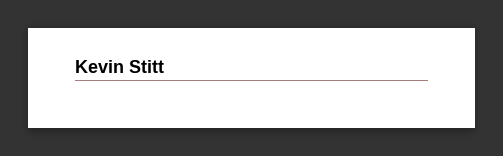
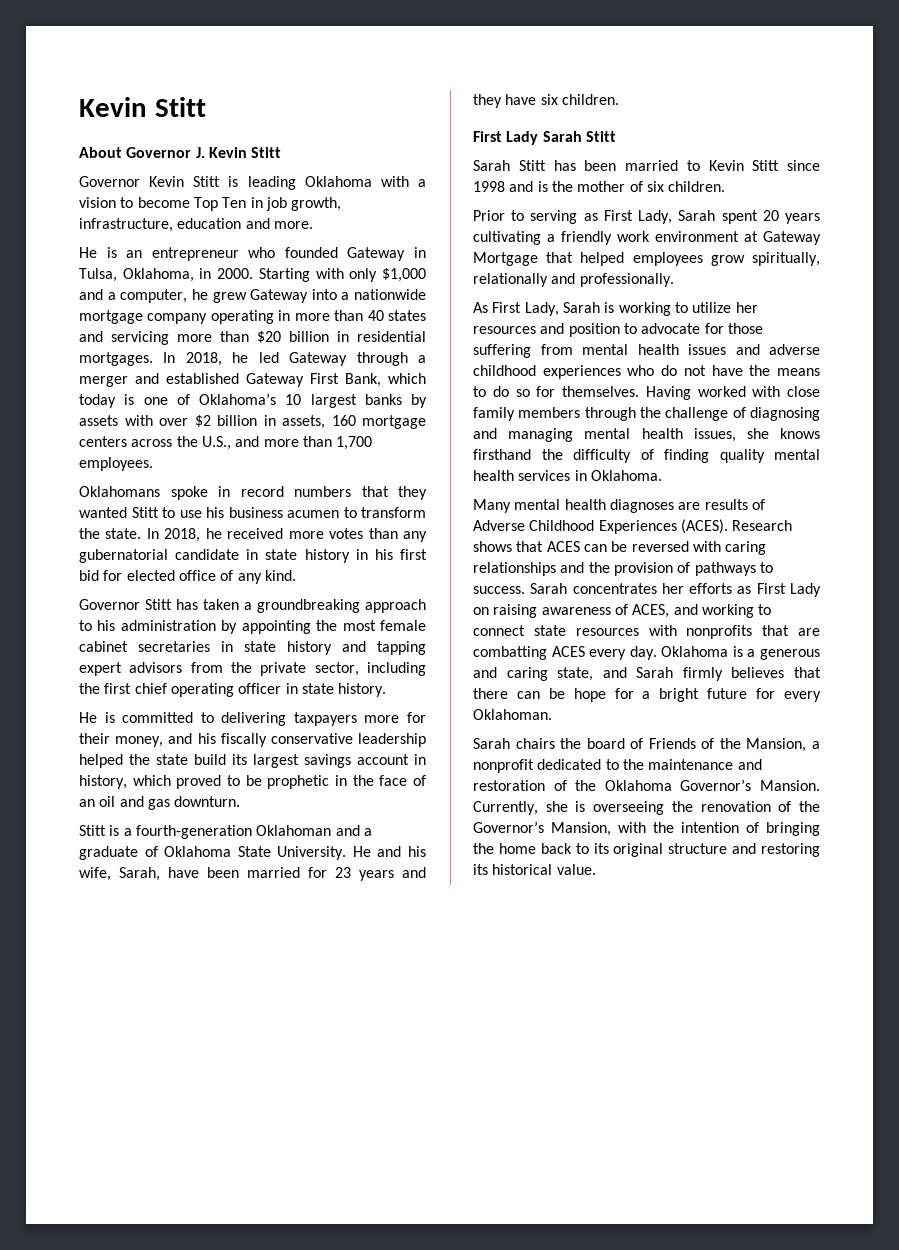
[75,60,164,73] Kevin Stitt -> [79,97,206,117] [79,147,282,158] [79,176,426,190] [79,197,342,211] [79,218,313,232] [79,247,426,261] [79,268,427,282] [79,289,426,303] [79,310,426,324] [79,331,426,345] [79,352,426,366] [79,373,426,387] [79,393,427,408] [79,415,426,429] [79,436,373,450] [79,457,153,471] [79,486,427,500] [79,507,426,518] [79,528,428,542] [79,549,428,563] [79,570,296,584] [79,599,426,613] [79,620,426,634] [79,641,426,655] [79,662,426,676] [79,683,387,697] [79,712,426,726] [79,733,427,747] [79,754,426,768] [79,775,427,789] [79,796,241,810] [79,825,372,839] [79,846,426,860] [79,867,426,881] [473,94,619,108] [473,131,616,145] [473,160,820,171] [473,181,726,192] [473,210,820,224] [473,231,821,245] [473,252,820,266] [473,273,674,287] [473,302,758,316] [473,323,763,337] [473,344,820,358] [473,365,820,379] [473,386,820,400] [473,407,820,421] [473,428,820,442] [473,449,820,463] [473,470,662,481] [473,499,765,513] [473,519,793,534] [473,541,767,555] [473,562,773,576] [473,583,821,597] [473,604,772,618] [473,625,820,639] [473,646,820,660] [473,667,821,681] [473,688,821,702] [473,709,552,720] [473,738,820,752] [473,759,762,773] [473,779,820,791] [473,801,820,815] [473,821,820,836] [473,843,820,857] [473,864,596,875] Kevin Stitt // About Governor J. Kevin Stitt // Governor Kevin Stitt is leading Oklahoma with a vision to become Top Ten in job growth, infrastructure, education and more. // He is an entrepreneur who founded Gateway in Tulsa, Oklahoma, in 2000. Starting with only $1,000 and a computer, he grew Gateway into a nationwide mortgage company operating in more than 40 states and servicing more than $20 billion in residential mortgages. In 2018, he led Gateway through a merger and established Gateway First Bank, which today is one of Oklahoma’s 10 largest banks by assets with over $2 billion in assets, 160 mortgage centers across the U.S., and more than 1,700 employees. // Oklahomans spoke in record numbers that they wanted Stitt to use his business acumen to transform the state. In 2018, he received more votes than any gubernatorial candidate in state history in his first bid for elected office of any kind. // Governor Stitt has taken a groundbreaking approach to his administration by appointing the most female cabinet secretaries in state history and tapping expert advisors from the private sector, including the first chief operating officer in state history. // He is committed to delivering taxpayers more for their money, and his fiscally conservative leadership helped the state build its largest savings account in history, which proved to be prophetic in the face of an oil and gas downturn. // Stitt is a fourth-generation Oklahoman and a graduate of Oklahoma State University. He and his wife, Sarah, have been married for 23 years and they have six children. // First Lady Sarah Stitt // Sarah Stitt has been married to Kevin Stitt since 1998 and is the mother of six children. // Prior to serving as First Lady, Sarah spent 20 years cultivating a friendly work environment at Gateway Mortgage that helped employees grow spiritually, relationally and professionally. // As First Lady, Sarah is working to utilize her resources and position to advocate for those suffering from mental health issues and adverse childhood experiences who do not have the means to do so for themselves. Having worked with close family members through the challenge of diagnosing and managing mental health issues, she knows firsthand the difficulty of finding quality mental health services in Oklahoma. // Many mental health diagnoses are results of Adverse Childhood Experiences (ACES). Research shows that ACES can be reversed with caring relationships and the provision of pathways to success. Sarah concentrates her efforts as First Lady on raising awareness of ACES, and working to connect state resources with nonprofits that are combatting ACES every day. Oklahoma is a generous and caring state, and Sarah firmly believes that there can be hope for a bright future for every Oklahoman. // Sarah chairs the board of Friends of the Mansion, a nonprofit dedicated to the maintenance and restoration of the Oklahoma Governor’s Mansion. Currently, she is overseeing the renovation of the Governor’s Mansion, with the intention of bringing the home back to its original structure and restoring its historical value.

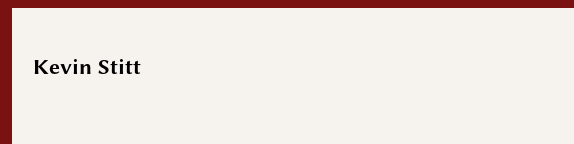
[79,97,206,117] [79,147,282,158] [79,176,426,190] [79,197,342,211] [79,218,313,232] [79,247,426,261] [79,268,427,282] [79,289,426,303] [79,310,426,324] [79,331,426,345] [79,352,426,366] [79,373,426,387] [79,393,427,408] [79,415,426,429] [79,436,373,450] [79,457,153,471] [79,486,427,500] [79,507,426,518] [79,528,428,542] [79,549,428,563] [79,570,296,584] [79,599,426,613] [79,620,426,634] [79,641,426,655] [79,662,426,676] [79,683,387,697] [79,712,426,726] [79,733,427,747] [79,754,426,768] [79,775,427,789] [79,796,241,810] [79,825,372,839] [79,846,426,860] [79,867,426,881] [473,94,619,108] [473,131,616,145] [473,160,820,171] [473,181,726,192] [473,210,820,224] [473,231,821,245] [473,252,820,266] [473,273,674,287] [473,302,758,316] [473,323,763,337] [473,344,820,358] [473,365,820,379] [473,386,820,400] [473,407,820,421] [473,428,820,442] [473,449,820,463] [473,470,662,481] [473,499,765,513] [473,519,793,534] [473,541,767,555] [473,562,773,576] [473,583,821,597] [473,604,772,618] [473,625,820,639] [473,646,820,660] [473,667,821,681] [473,688,821,702] [473,709,552,720] [473,738,820,752] [473,759,762,773] [473,779,820,791] [473,801,820,815] [473,821,820,836] [473,843,820,857] [473,864,596,875] Kevin Stitt // About Governor J. Kevin Stitt // Governor Kevin Stitt is leading Oklahoma with a vision to become Top Ten in job growth, infrastructure, education and more. // He is an entrepreneur who founded Gateway in Tulsa, Oklahoma, in 2000. Starting with only $1,000 and a computer, he grew Gateway into a nationwide mortgage company operating in more than 40 states and servicing more than $20 billion in residential mortgages. In 2018, he led Gateway through a merger and established Gateway First Bank, which today is one of Oklahoma’s 10 largest banks by assets with over $2 billion in assets, 160 mortgage centers across the U.S., and more than 1,700 employees. // Oklahomans spoke in record numbers that they wanted Stitt to use his business acumen to transform the state. In 2018, he received more votes than any gubernatorial candidate in state history in his first bid for elected office of any kind. // Governor Stitt has taken a groundbreaking approach to his administration by appointing the most female cabinet secretaries in state history and tapping expert advisors from the private sector, including the first chief operating officer in state history. // He is committed to delivering taxpayers more for their money, and his fiscally conservative leadership helped the state build its largest savings account in history, which proved to be prophetic in the face of an oil and gas downturn. // Stitt is a fourth-generation Oklahoman and a graduate of Oklahoma State University. He and his wife, Sarah, have been married for 23 years and they have six children. // First Lady Sarah Stitt // Sarah Stitt has been married to Kevin Stitt since 1998 and is the mother of six children. // Prior to serving as First Lady, Sarah spent 20 years cultivating a friendly work environment at Gateway Mortgage that helped employees grow spiritually, relationally and professionally. // As First Lady, Sarah is working to utilize her resources and position to advocate for those suffering from mental health issues and adverse childhood experiences who do not have the means to do so for themselves. Having worked with close family members through the challenge of diagnosing and managing mental health issues, she knows firsthand the difficulty of finding quality mental health services in Oklahoma. // Many mental health diagnoses are results of Adverse Childhood Experiences (ACES). Research shows that ACES can be reversed with caring relationships and the provision of pathways to success. Sarah concentrates her efforts as First Lady on raising awareness of ACES, and working to connect state resources with nonprofits that are combatting ACES every day. Oklahoma is a generous and caring state, and Sarah firmly believes that there can be hope for a bright future for every Oklahoman. // Sarah chairs the board of Friends of the Mansion, a nonprofit dedicated to the maintenance and restoration of the Oklahoma Governor’s Mansion. Currently, she is overseeing the renovation of the Governor’s Mansion, with the intention of bringing the home back to its original structure and restoring its historical value. -> [33,58,141,74] Kevin Stitt

